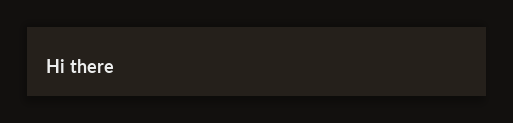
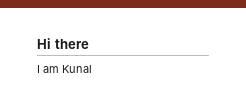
(114, 66) none -> [37,65,92,73] // I am Kunal

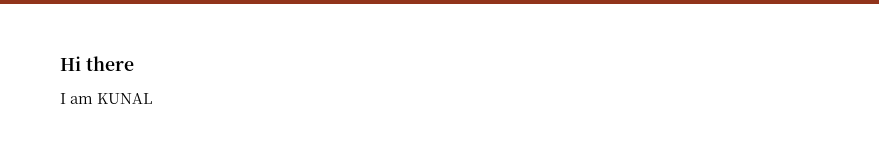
[62,65,92,73] Kunal -> [97,93,153,104] KUNAL

